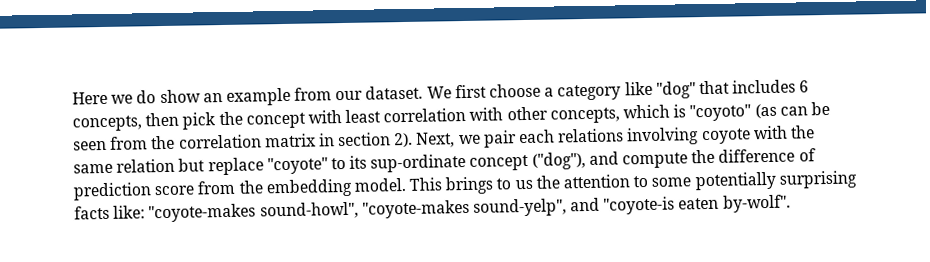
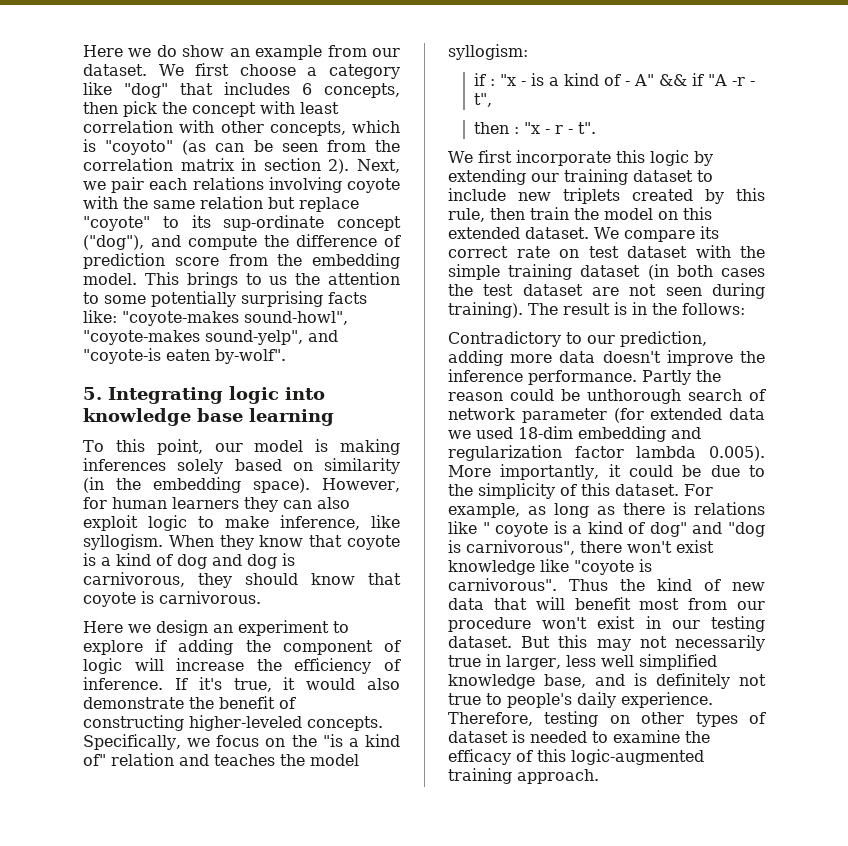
(791, 203) none -> [83,386,325,404] [83,408,334,426] [83,439,400,455] [83,458,400,474] [83,477,401,493] [83,497,350,512] [83,515,400,531] [83,534,401,550] [83,553,295,569] [83,572,401,588] [83,591,261,607] [83,620,349,636] [83,639,401,655] [83,658,401,674] [83,677,400,692] [83,696,296,709] [83,715,383,731] [83,734,400,750] [83,753,359,766] [448,44,528,60] [474,73,756,86] [474,93,493,107] [474,122,597,134] [448,150,713,166] [448,169,713,185] [448,188,765,204] [448,207,712,222] [448,226,719,242] [448,245,765,258] [448,264,765,280] [448,283,765,299] [448,302,745,318] [448,331,707,347] [448,350,765,366] [448,369,721,385] [448,389,766,404] [448,408,765,423] [448,426,701,442] [448,445,765,461] [448,464,765,480] [448,483,713,499] [448,502,765,518] [448,521,765,537] [448,540,714,555] [448,559,652,575] [448,578,765,591] [448,597,765,610] [448,616,765,632] [448,635,765,651] [448,654,717,670] [448,673,766,689] [448,692,713,708] [448,711,766,727] [448,730,710,743] [448,749,704,765] [448,768,599,784] // 5. Integrating logic into knowledge base learning // To this point, our model is making inferences solely based on similarity (in the embedding space). However, for human learners they can also exploit logic to make inference, like syllogism. When they know that coyote is a kind of dog and dog is carnivorous, they should know that coyote is carnivorous. // Here we design an experiment to explore if adding the component of logic will increase the efficiency of inference. If it's true, it would also demonstrate the benefit of constructing higher-leveled concepts. Specifically, we focus on the "is a kind of" relation and teaches the model syllogism: // if : "x - is a kind of - A" && if "A -r - t", // then : "x - r - t". // We first incorporate this logic by extending our training dataset to include new triplets created by this rule, then train the model on this extended dataset. We compare its correct rate on test dataset with the simple training dataset (in both cases the test dataset are not seen during training). The result is in the follows: // Contradictory to our prediction, adding more data doesn't improve the inference performance. Partly the reason could be unthorough search of network parameter (for extended data we used 18-dim embedding and regularization factor lambda 0.005). More importantly, it could be due to the simplicity of this dataset. For example, as long as there is relations like " coyote is a kind of dog" and "dog is carnivorous", there won't exist knowledge like "coyote is carnivorous". Thus the kind of new data that will benefit most from our procedure won't exist in our testing dataset. But this may not necessarily true in larger, less well simplified knowledge base, and is definitely not true to people's daily experience. Therefore, testing on other types of dataset is needed to examine the efficacy of this logic-augmented training approach.

